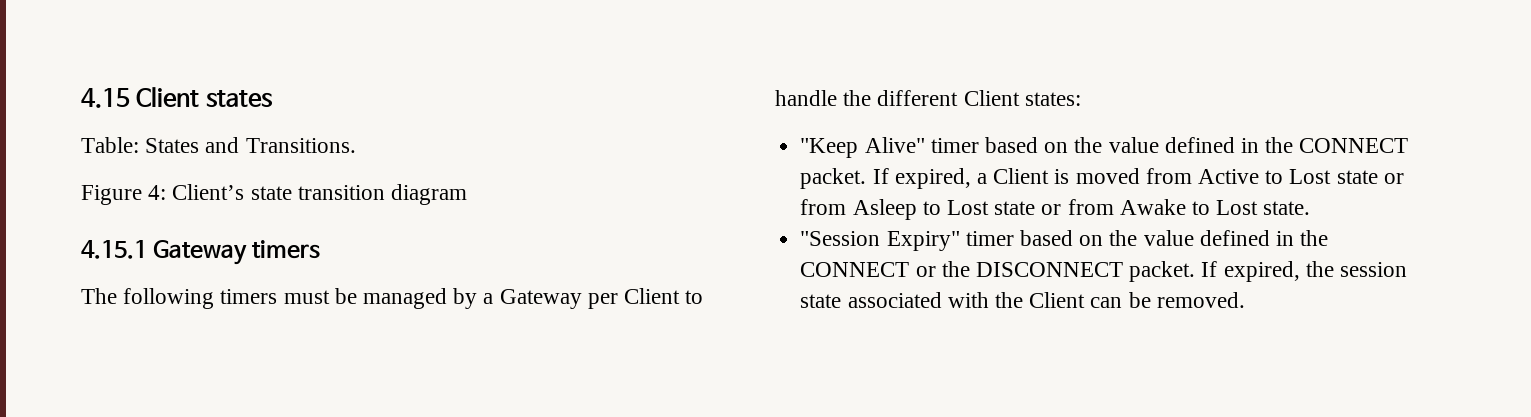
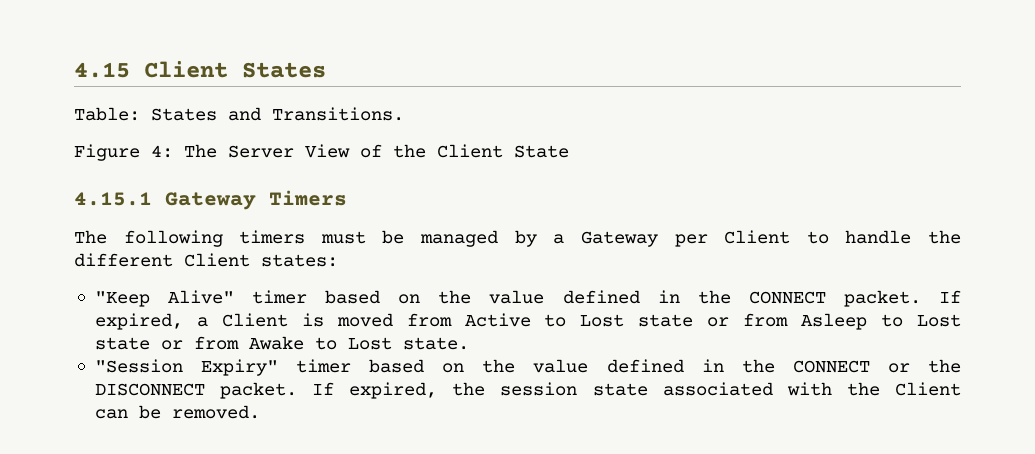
[205,90,273,108] states -> [242,62,326,78] States
[172,184,468,205] Client’s state transition diagram -> [184,144,569,158] The Server View of the Client State
[252,240,321,259] timers -> [269,190,347,206] Timers

